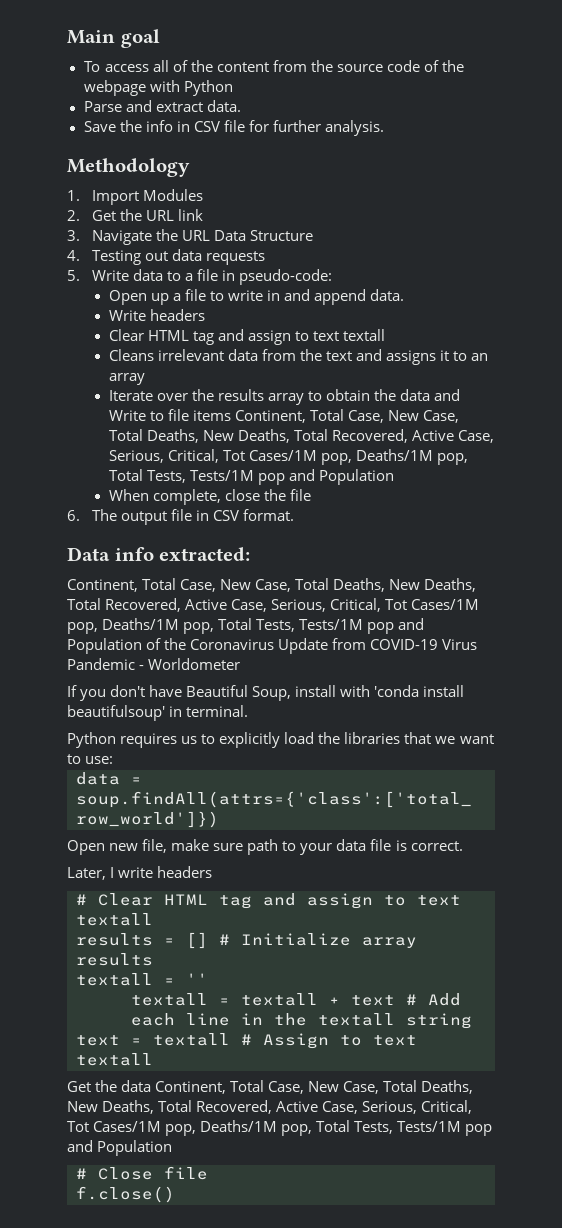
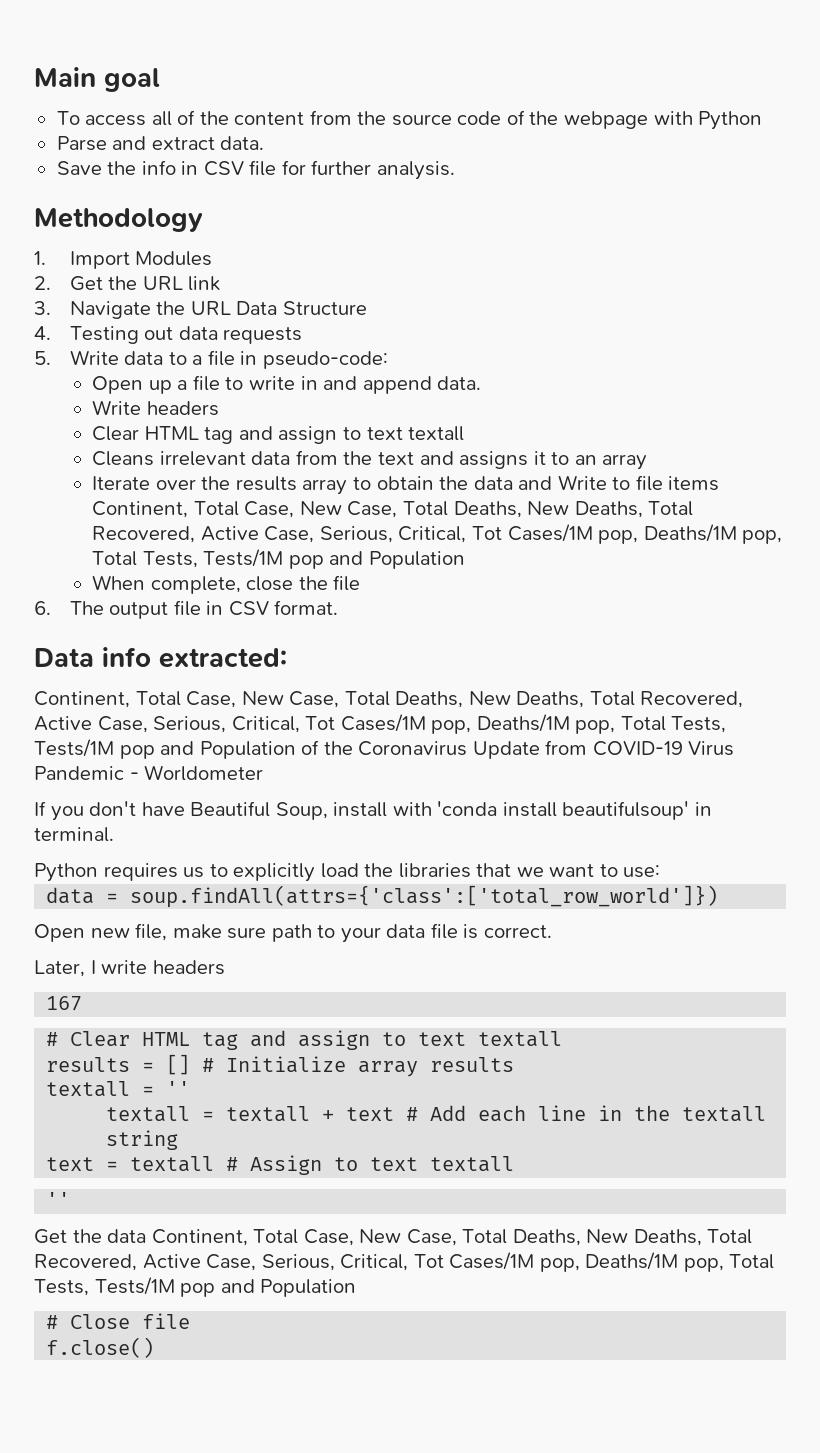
(213, 872) none -> [46,996,83,1011] // 167
(153, 1059) none -> [46,1192,71,1207] // ''

